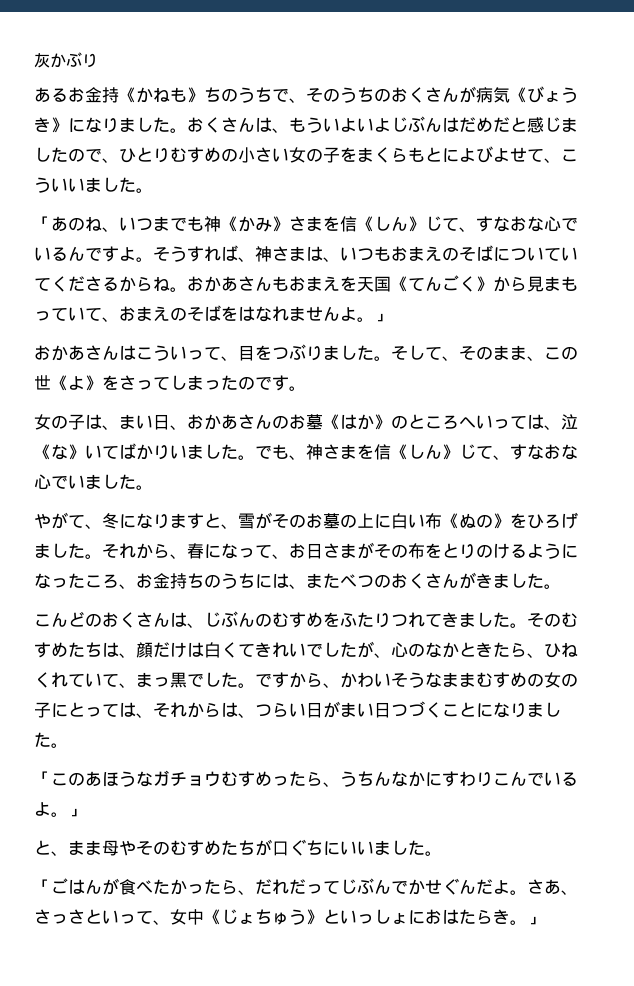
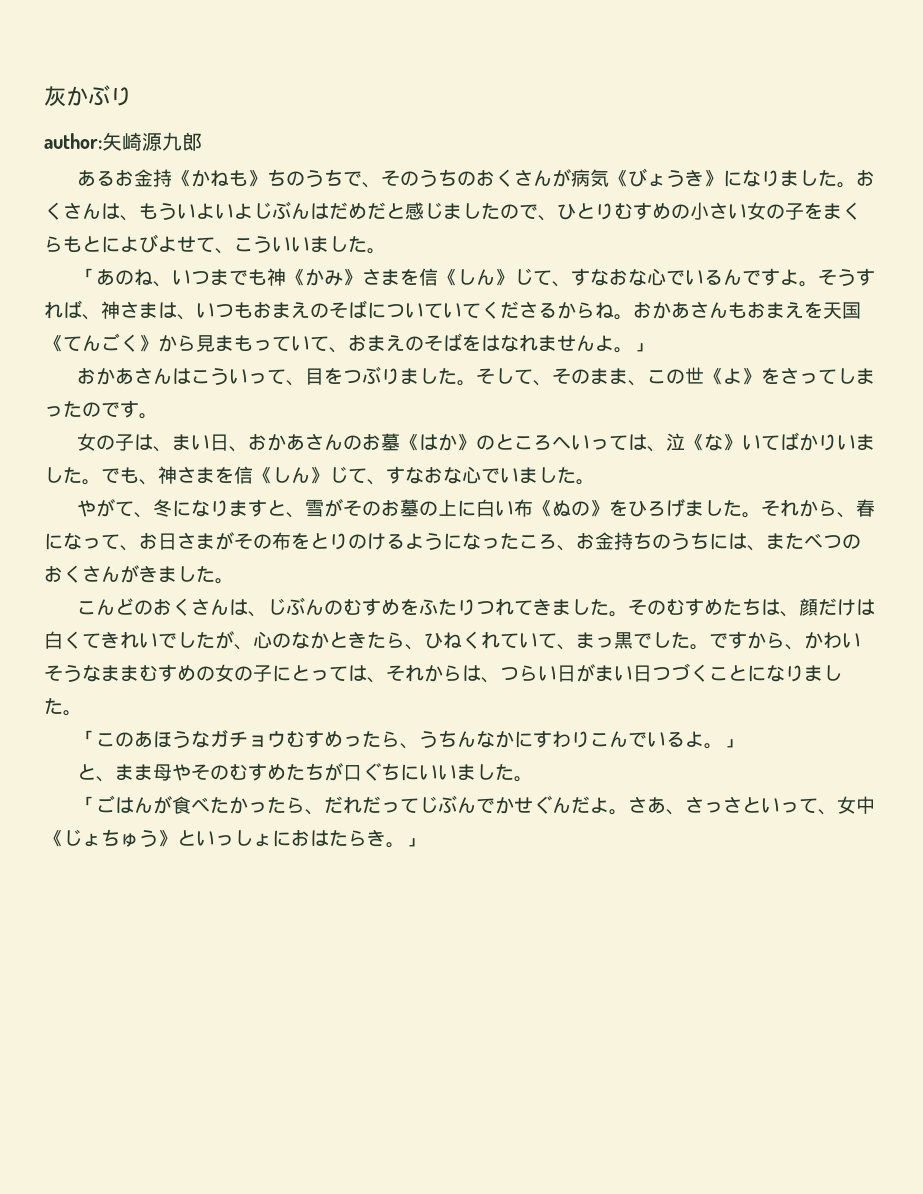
(98, 60) none -> [44,132,202,151] // author:矢崎源九郎

